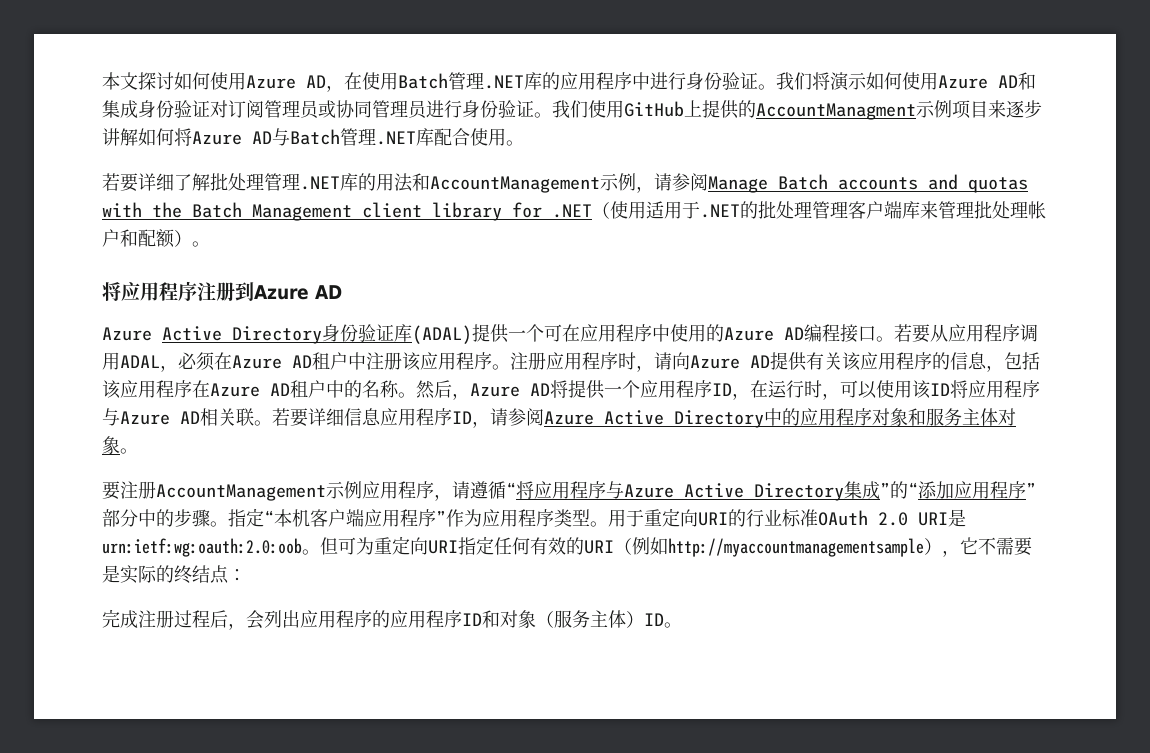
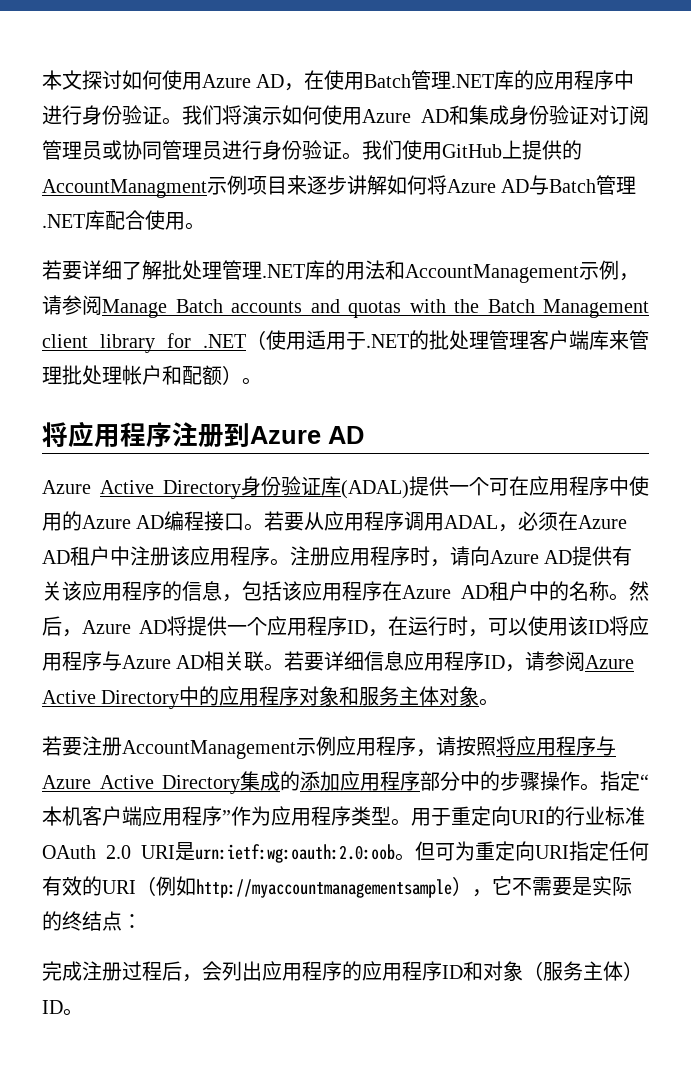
(138, 451) none -> [42,736,62,756] 若
[470,481,516,499] 遵循“ -> [456,736,496,756] 按照
[880,481,918,499] ”的“ -> [280,771,301,791] 的
[1026,482,1036,497] ” -> (421, 781) none
(210, 518) none -> [540,771,580,791] 操作

